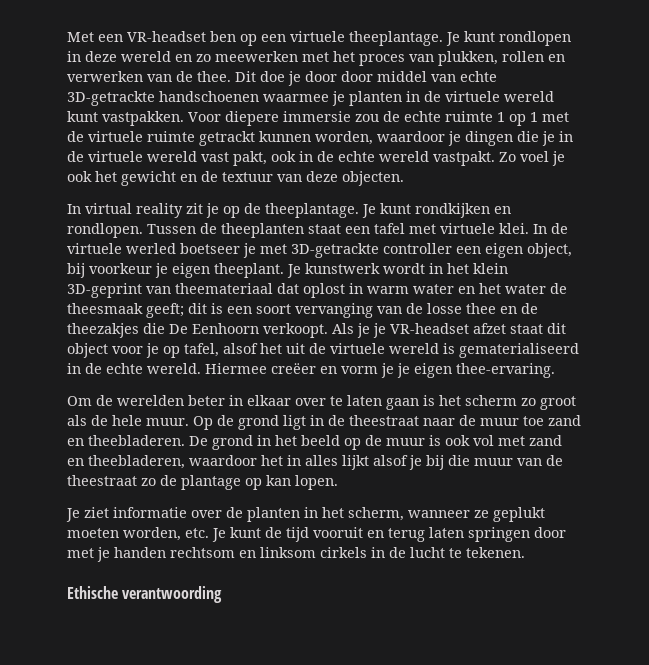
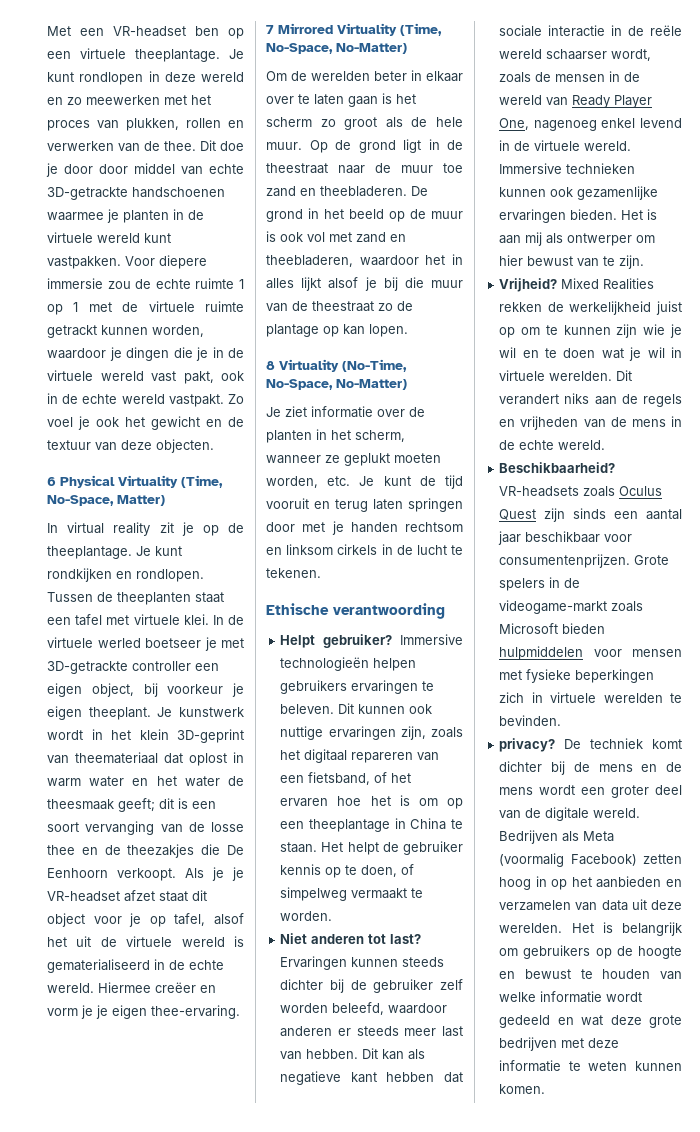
(404, 178) none -> [47,475,223,488] [47,495,165,506] // 6 Physical Virtuality (Time, No-Space, Matter)
(555, 370) none -> [266,23,442,36] [266,43,407,54] // 7 Mirrored Virtuality (Time, No-Space, No-Matter)
(338, 482) none -> [266,359,407,372] [266,379,407,390] // 8 Virtuality (No-Time, No-Space, No-Matter)
(223, 594) none -> [280,634,463,648] [280,657,417,671] [280,680,435,694] [280,703,433,714] [280,726,463,740] [280,749,440,763] [280,772,412,785] [280,795,463,809] [280,818,463,832] [280,841,463,855] [280,864,415,878] [280,887,424,901] [280,911,333,921] [280,933,422,944] [280,956,445,970] [280,979,463,993] [280,1002,448,1015] [280,1026,463,1037] [280,1048,426,1060] [280,1071,463,1085] [499,25,682,37] [499,49,652,61] [499,71,641,83] [499,95,653,108] [499,118,682,131] [499,140,632,151] [499,163,636,174] [499,186,659,200] [499,209,658,223] [499,232,656,246] [499,255,645,269] [499,278,655,292] [499,301,682,315] [499,324,682,338] [499,347,682,361] [499,370,633,381] [499,393,682,407] [499,416,682,430] [499,440,606,450] [499,462,616,473] [499,486,663,497] [499,508,682,522] [498,531,633,545] [499,554,670,568] [499,577,581,591] [499,600,644,614] [499,623,606,634] [499,646,682,660] [499,669,655,683] [499,692,682,703] [499,715,562,726] [499,738,682,752] [499,761,682,775] [499,785,682,798] [499,807,641,821] [499,830,615,844] [499,853,682,867] [499,876,682,890] [499,899,682,911] [499,922,682,936] [499,945,682,959] [499,969,682,980] [499,991,643,1003] [499,1015,682,1028] [499,1037,620,1051] [499,1060,682,1072] [499,1084,546,1094] // Helpt gebruiker? Immersive technologieën helpen gebruikers ervaringen te beleven. Dit kunnen ook nuttige ervaringen zijn, zoals het digitaal repareren van een fietsband, of het ervaren hoe het is om op een theeplantage in China te staan. Het helpt de gebruiker kennis op te doen, of simpelweg vermaakt te worden. // Niet anderen tot last? Ervaringen kunnen steeds dichter bij de gebruiker zelf worden beleefd, waardoor anderen er steeds meer last van hebben. Dit kan als negatieve kant hebben dat sociale interactie in de reële wereld schaarser wordt, zoals de mensen in de wereld van Ready Player One, nagenoeg enkel levend in de virtuele wereld. Immersive technieken kunnen ook gezamenlijke ervaringen bieden. Het is aan mij als ontwerper om hier bewust van te zijn. // Vrijheid? Mixed Realities rekken de werkelijkheid juist op om te kunnen zijn wie je wil en te doen wat je wil in virtuele werelden. Dit verandert niks aan de regels en vrijheden van de mens in de echte wereld. // Beschikbaarheid? VR-headsets zoals Oculus Quest zijn sinds een aantal jaar beschikbaar voor consumentenprijzen. Grote spelers in de videogame-markt zoals Microsoft bieden hulpmiddelen voor mensen met fysieke beperkingen zich in virtuele werelden te bevinden. // privacy? De techniek komt dichter bij de mens en de mens wordt een groter deel van de digitale wereld. Bedrijven als Meta (voormalig Facebook) zetten hoog in op het aanbieden en verzamelen van data uit deze werelden. Het is belangrijk om gebruikers op de hoogte en bewust te houden van welke informatie wordt gedeeld en wat deze grote bedrijven met deze informatie te weten kunnen komen.

